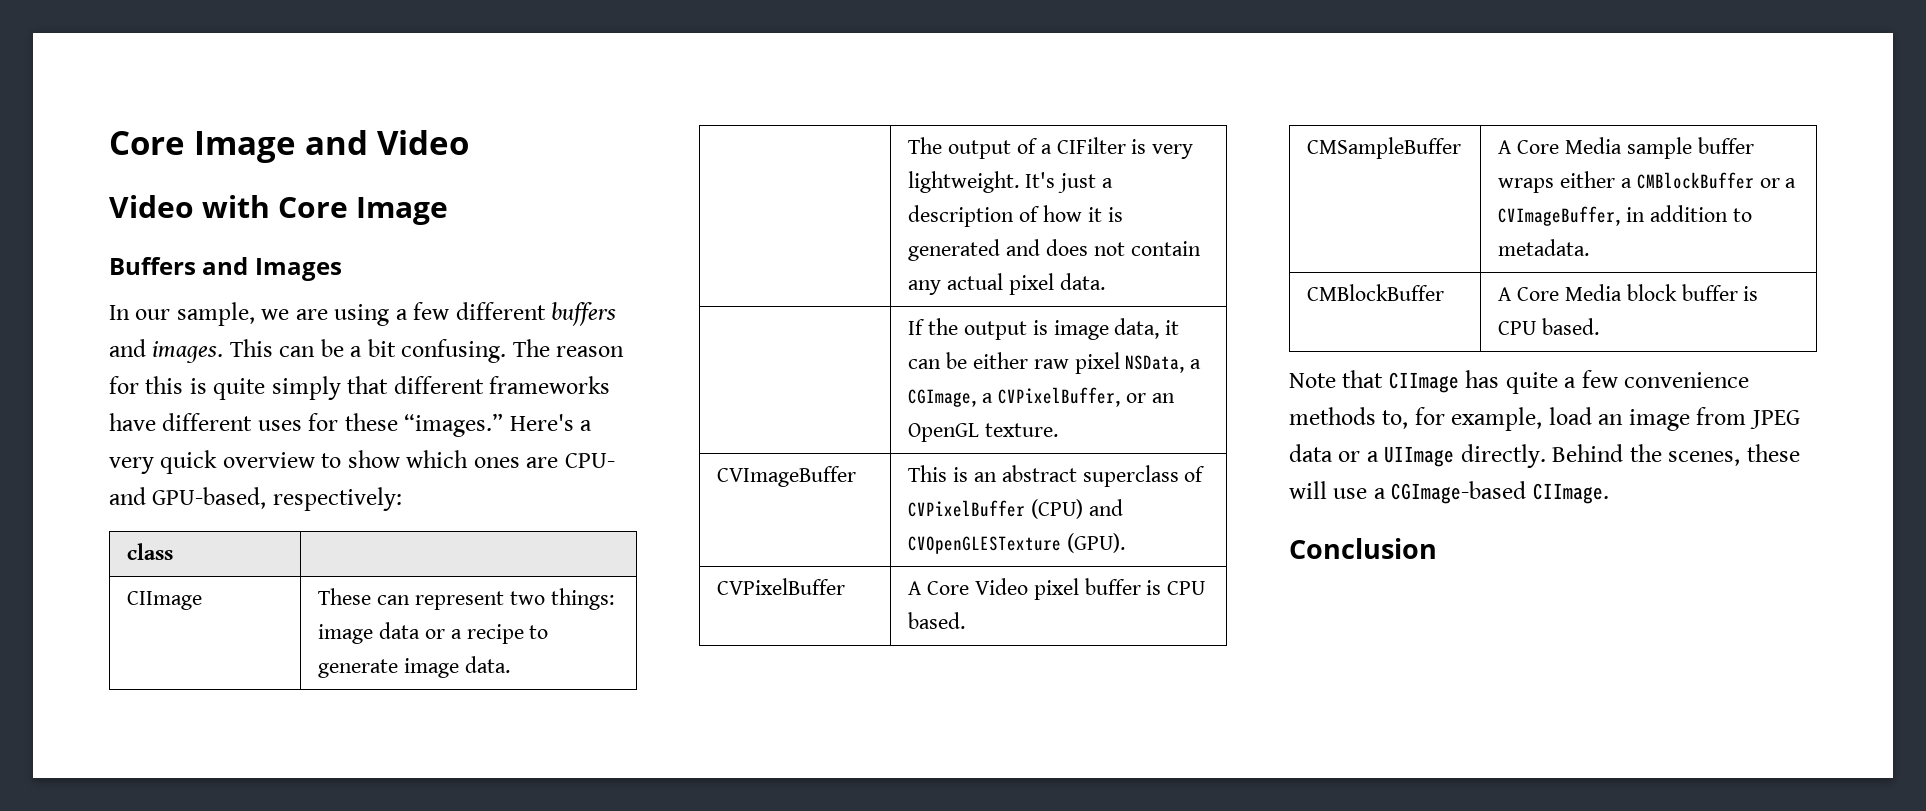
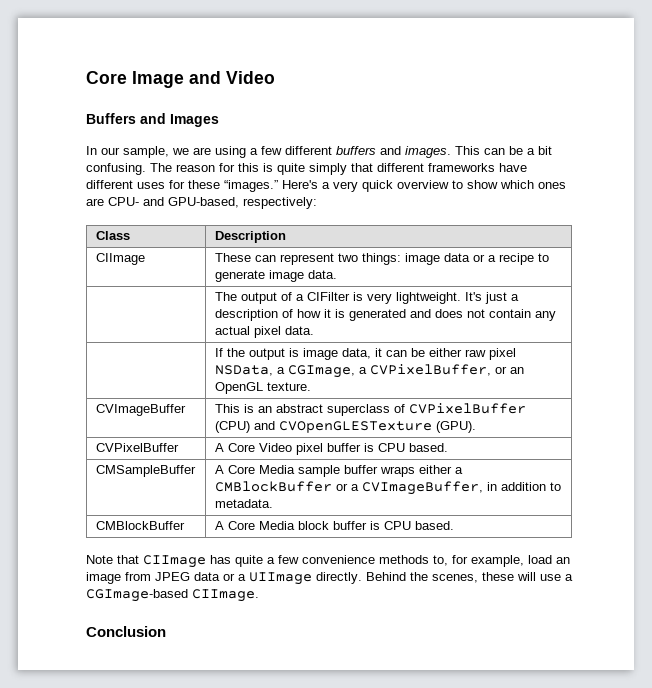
[109,195,448,225] // Video with Core Image -> (275, 77) none
[127,543,174,560] class | -> [95,231,130,240] [214,231,286,243] Class | Description

